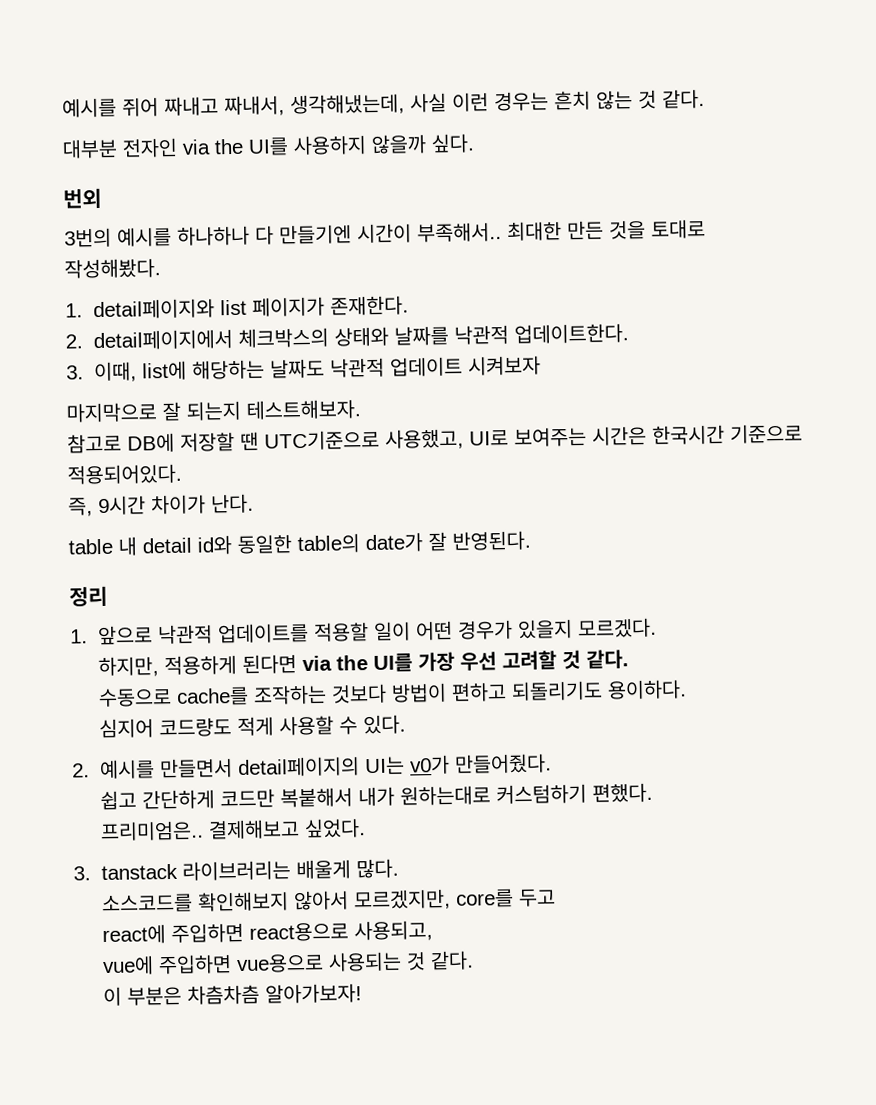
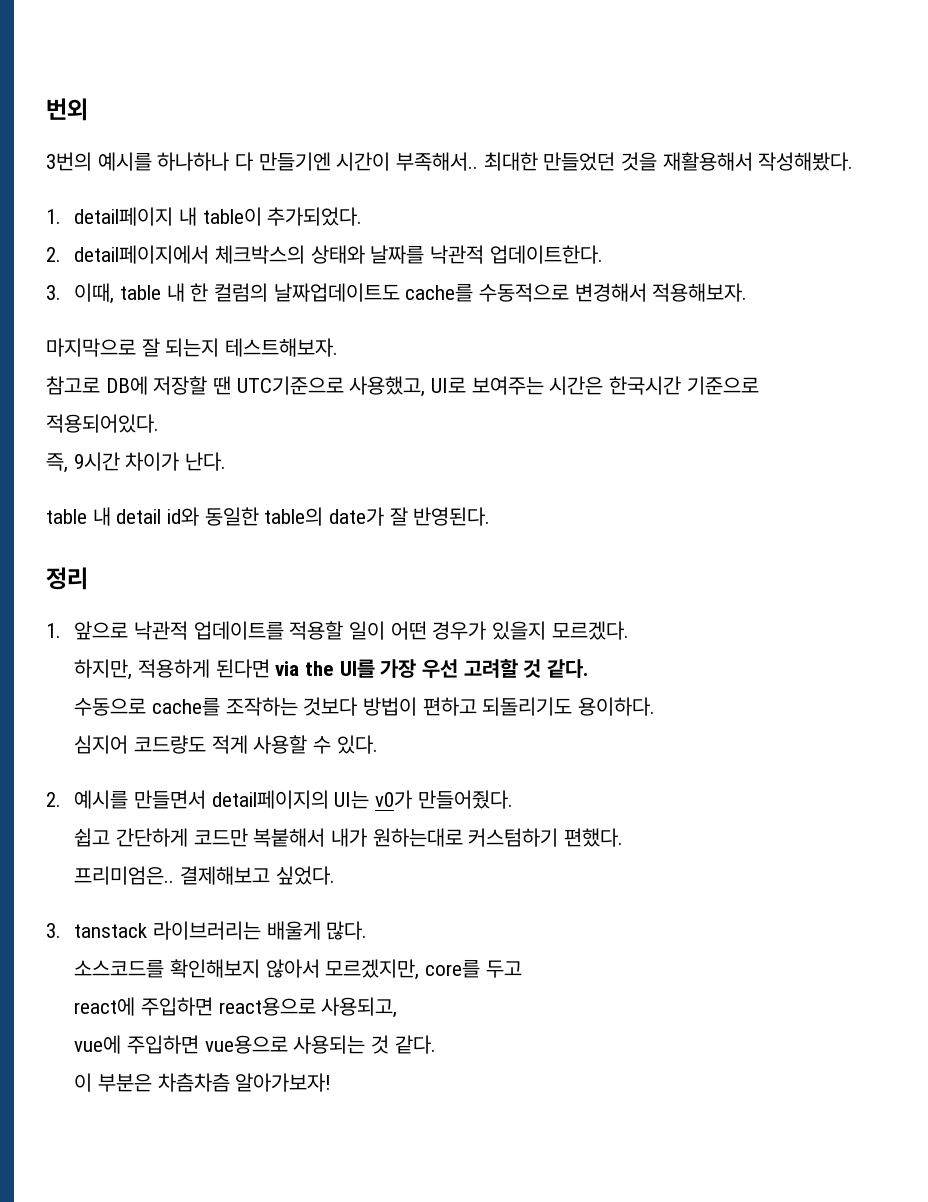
[62,89,705,118] [62,133,475,159] 예시를 쥐어 짜내고 짜내서, 생각해냈는데, 사실 이런 경우는 흔치 않는 것 같다. // 대부분 전자인 via the UI를 사용하지 않을까 싶다. // -> (46, 109) none
[567,219,706,241] 만든 것을 토대로 -> [543,152,753,171] 만들었던 것을 재활용해서
[93,295,410,320] detail페이지와 list 페이지가 존재한다. -> [74,207,363,226] detail페이지 내 table이 추가되었다.
[142,355,542,381] list에 해당하는 날짜도 낙관적 업데이트 시켜보자 -> [120,283,748,302] table 내 한 컬럼의 날짜업데이트도 cache를 수동적으로 변경해서 적용해보자.

